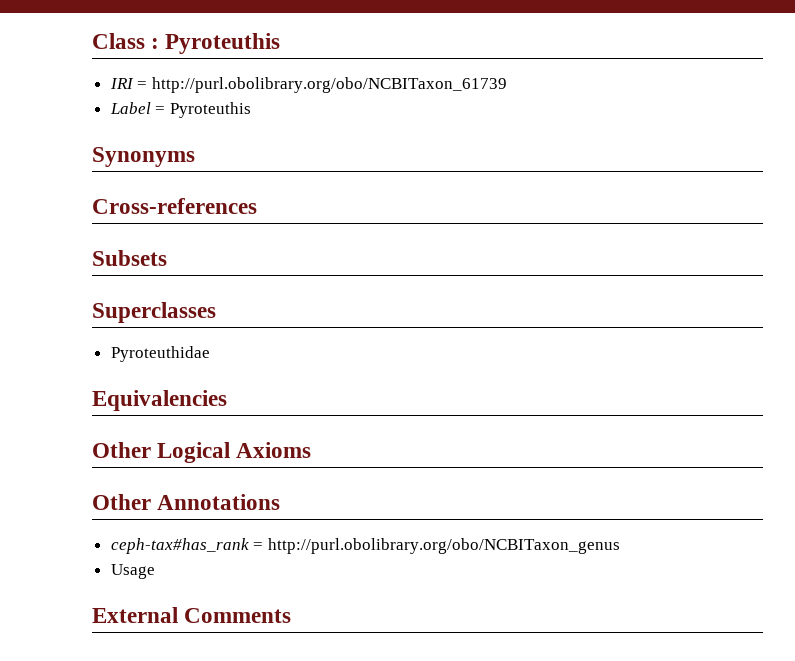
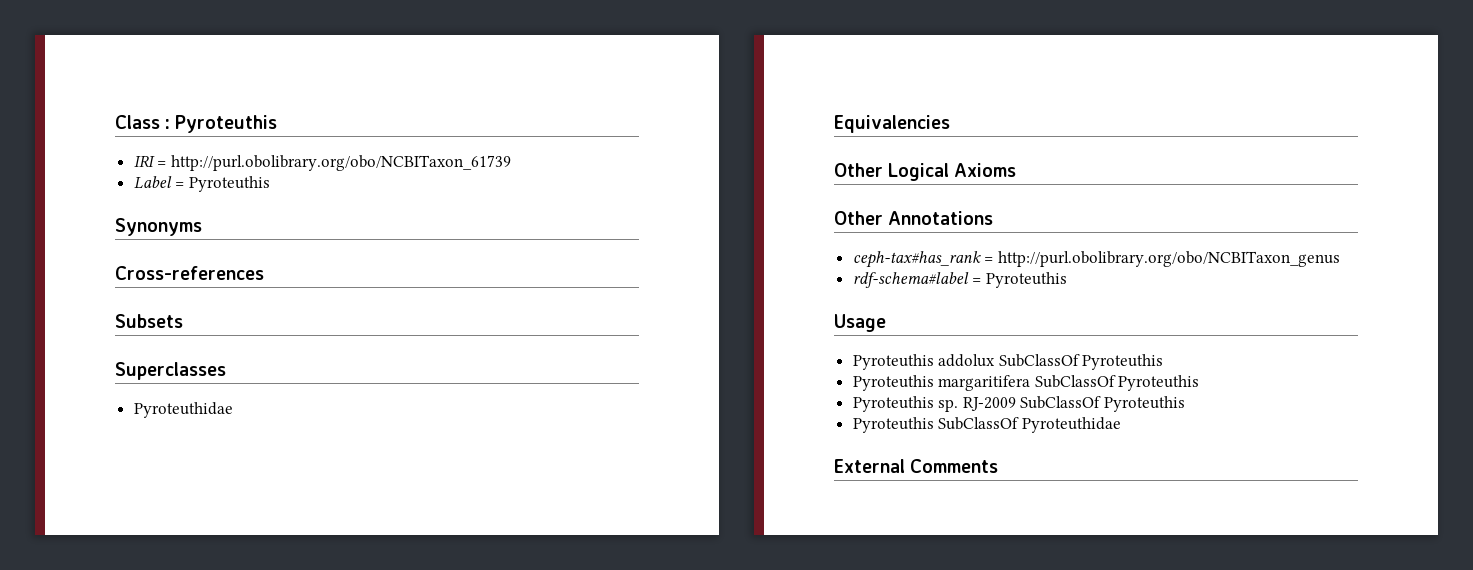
[110,564,155,579] Usage -> [852,272,1067,288] [834,314,886,332] [852,354,1164,370] [852,375,1200,391] [852,396,1186,412] [852,417,1121,433] rdf-schema#label = Pyroteuthis // Usage // Pyroteuthis addolux SubClassOf Pyroteuthis // Pyroteuthis margaritifera SubClassOf Pyroteuthis // Pyroteuthis sp. RJ-2009 SubClassOf Pyroteuthis // Pyroteuthis SubClassOf Pyroteuthidae

